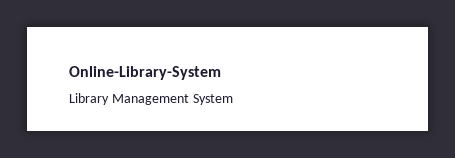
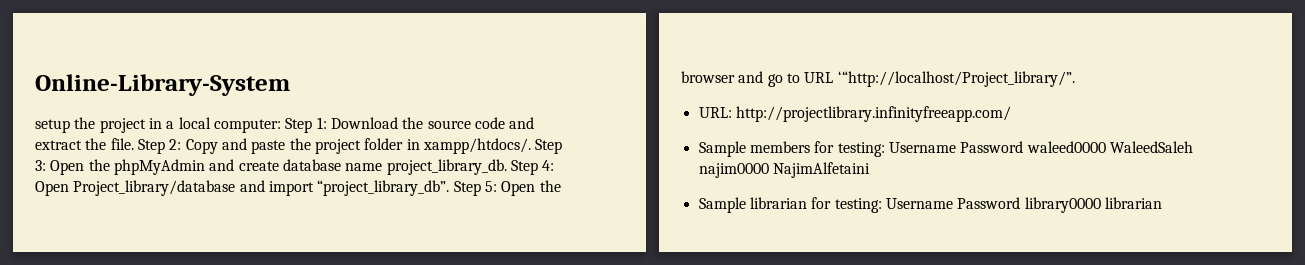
[69,93,233,105] Library Management System -> [35,117,535,133] [35,138,563,154] [35,159,555,175] [35,180,561,196] [681,71,1075,87] [698,106,1011,122] [698,141,1193,157] [698,162,870,178] [698,197,1162,213] setup the project in a local computer: Step 1: Download the source code and extract the file. Step 2: Copy and paste the project folder in xampp/htdocs/. Step 3: Open the phpMyAdmin and create database name project_library_db. Step 4: Open Project_library/database and import “project_library_db”. Step 5: Open the browser and go to URL ‘“http://localhost/Project_library/”. // URL: http://projectlibrary.infinityfreeapp.com/ // Sample members for testing: Username Password waleed0000 WaleedSaleh najim0000 NajimAlfetaini // Sample librarian for testing: Username Password library0000 librarian

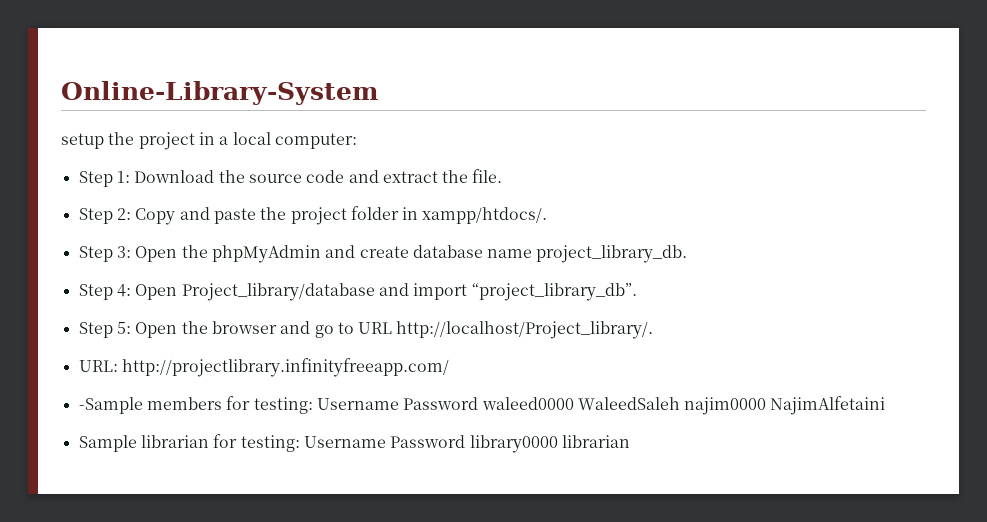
(281, 126) none -> (357, 141) //
(134, 144) none -> (503, 176) //
(531, 146) none -> (548, 215) //
(507, 167) none -> (688, 254) //
(450, 188) none -> (637, 292) //
[837,71,1075,87] ‘“http://localhost/Project_library/”. -> [396,321,654,339] http://localhost/Project_library/.
[698,141,746,157] Sample -> [78,397,143,414] -Sample

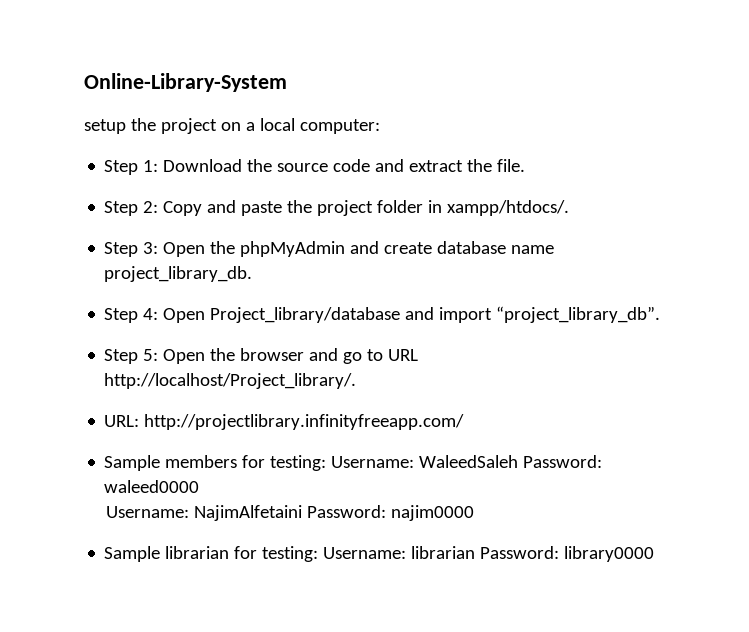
[198,132,215,145] in -> [220,122,241,131] on
[78,397,143,414] -Sample -> [104,455,161,471] Sample
[316,397,680,410] Username Password waleed0000 WaleedSaleh -> [331,455,603,468] [104,480,200,493] [106,505,387,521] Username: WaleedSaleh Password: waleed0000 // Username: NajimAlfetaini Password:
[770,396,886,415] NajimAlfetaini -> (475, 513) none
[303,435,630,453] Username Password library0000 librarian -> [323,546,655,562] Username: librarian Password: library0000

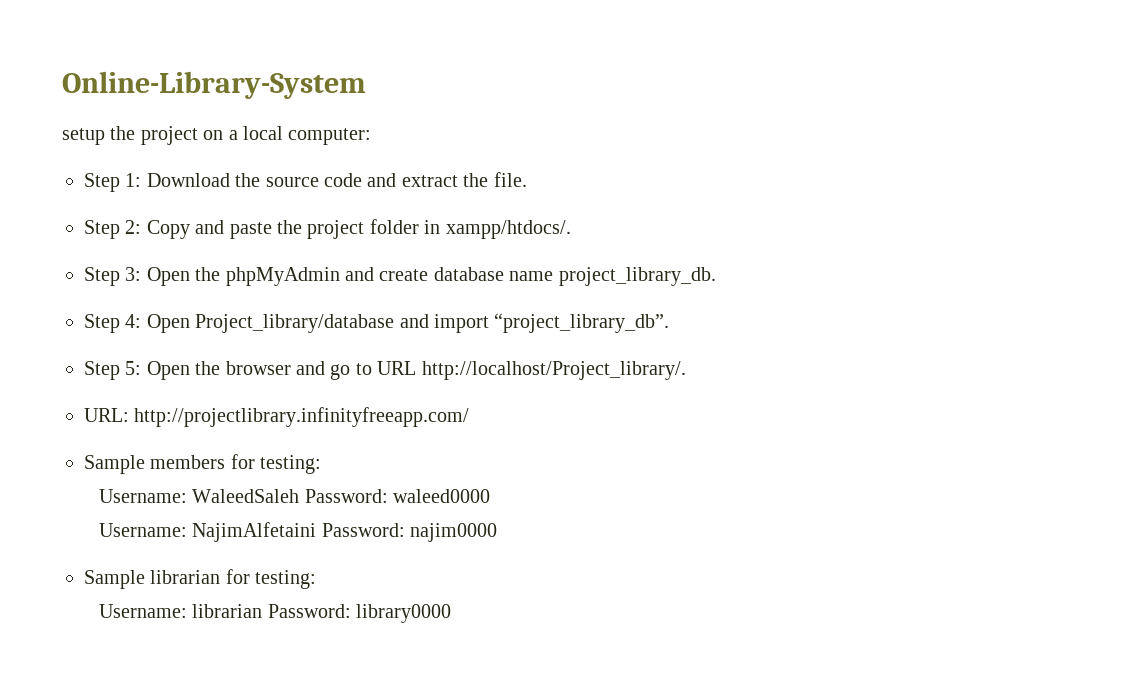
(327, 463) none -> (322, 464) //
(319, 554) none -> (317, 579) //

